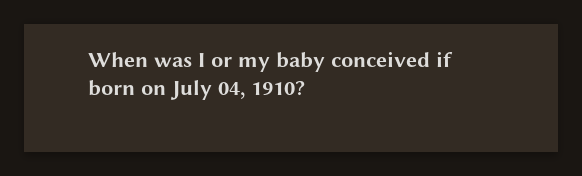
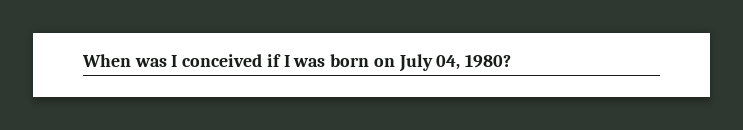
[211,51,453,72] or my baby conceived if -> [182,54,326,67] conceived if I was
[251,81,305,96] 1910? -> [464,54,511,68] 1980?

